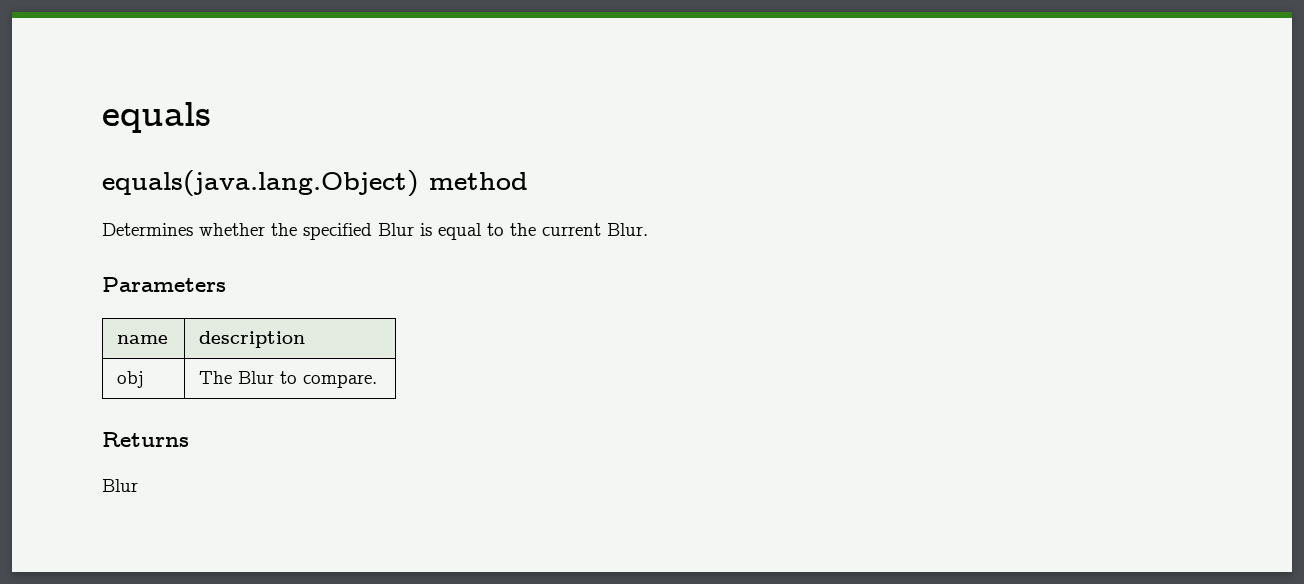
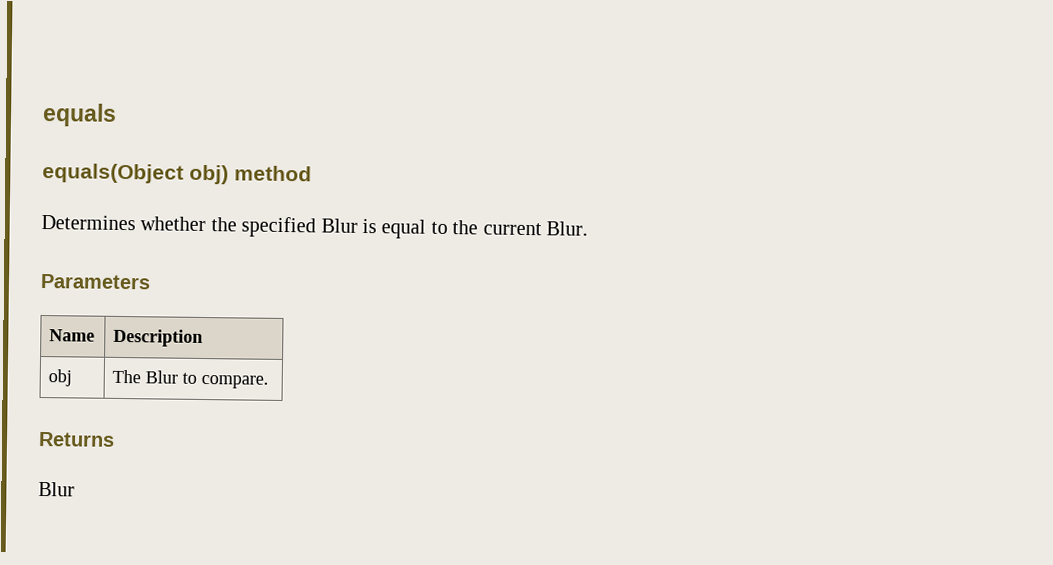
[102,170,419,197] equals(java.lang.Object) -> [42,162,229,185] equals(Object obj)
[117,335,169,344] [199,331,306,348] name | description -> [49,329,96,342] [113,328,204,347] Name | Description

